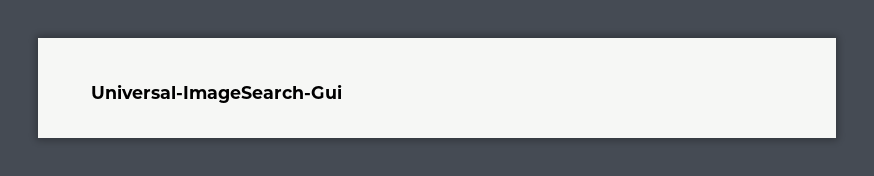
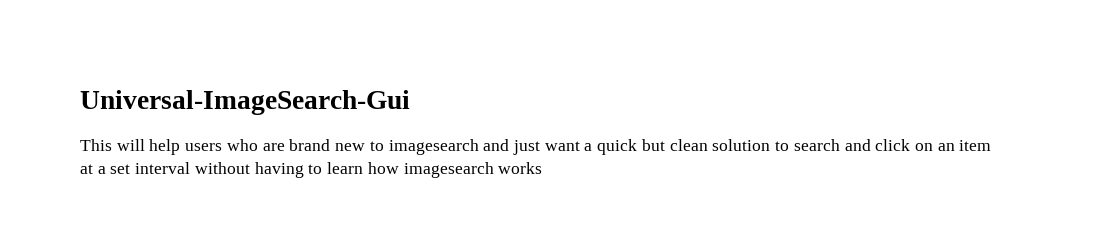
(342, 93) none -> [80,139,992,155] [80,162,543,178] // This will help users who are brand new to imagesearch and just want a quick but clean solution to search and click on an item at a set interval without having to learn how imagesearch works

